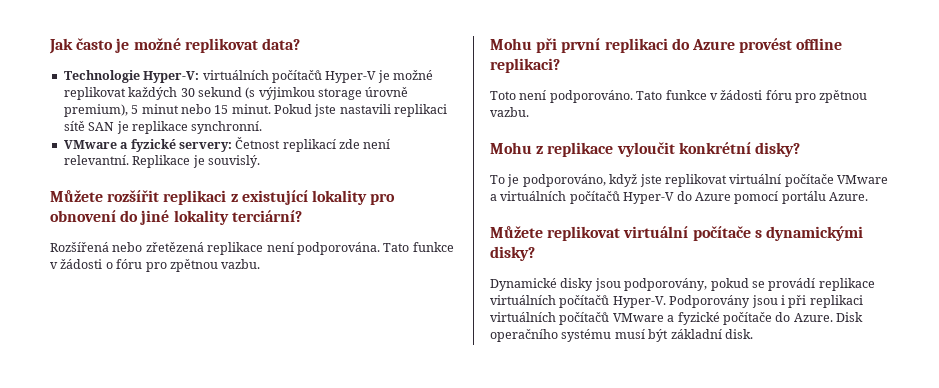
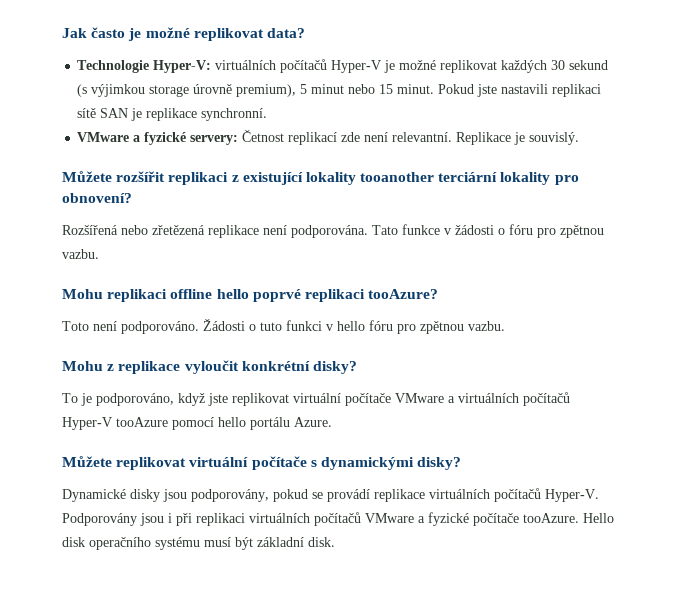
[370,193,396,205] [50,210,302,225] pro obnovení do jiné lokality terciární? -> [360,172,579,185] [62,193,132,203] tooanother terciární lokality pro obnovení?
[536,38,843,53] [490,58,560,73] [490,90,763,103] při první replikaci do Azure provést offline replikaci? // Toto není podporováno. Tato funkce v žádosti -> [107,289,439,302] [62,319,365,334] replikaci offline hello poprvé replikaci tooAzure? // Toto není podporováno. Žádosti o tuto funkci v hello
[676,191,779,204] do Azure pomocí -> [116,417,246,430] tooAzure pomocí hello
[775,312,863,322] do Azure. Disk -> [523,513,614,523] [62,537,85,547] tooAzure. Hello disk

